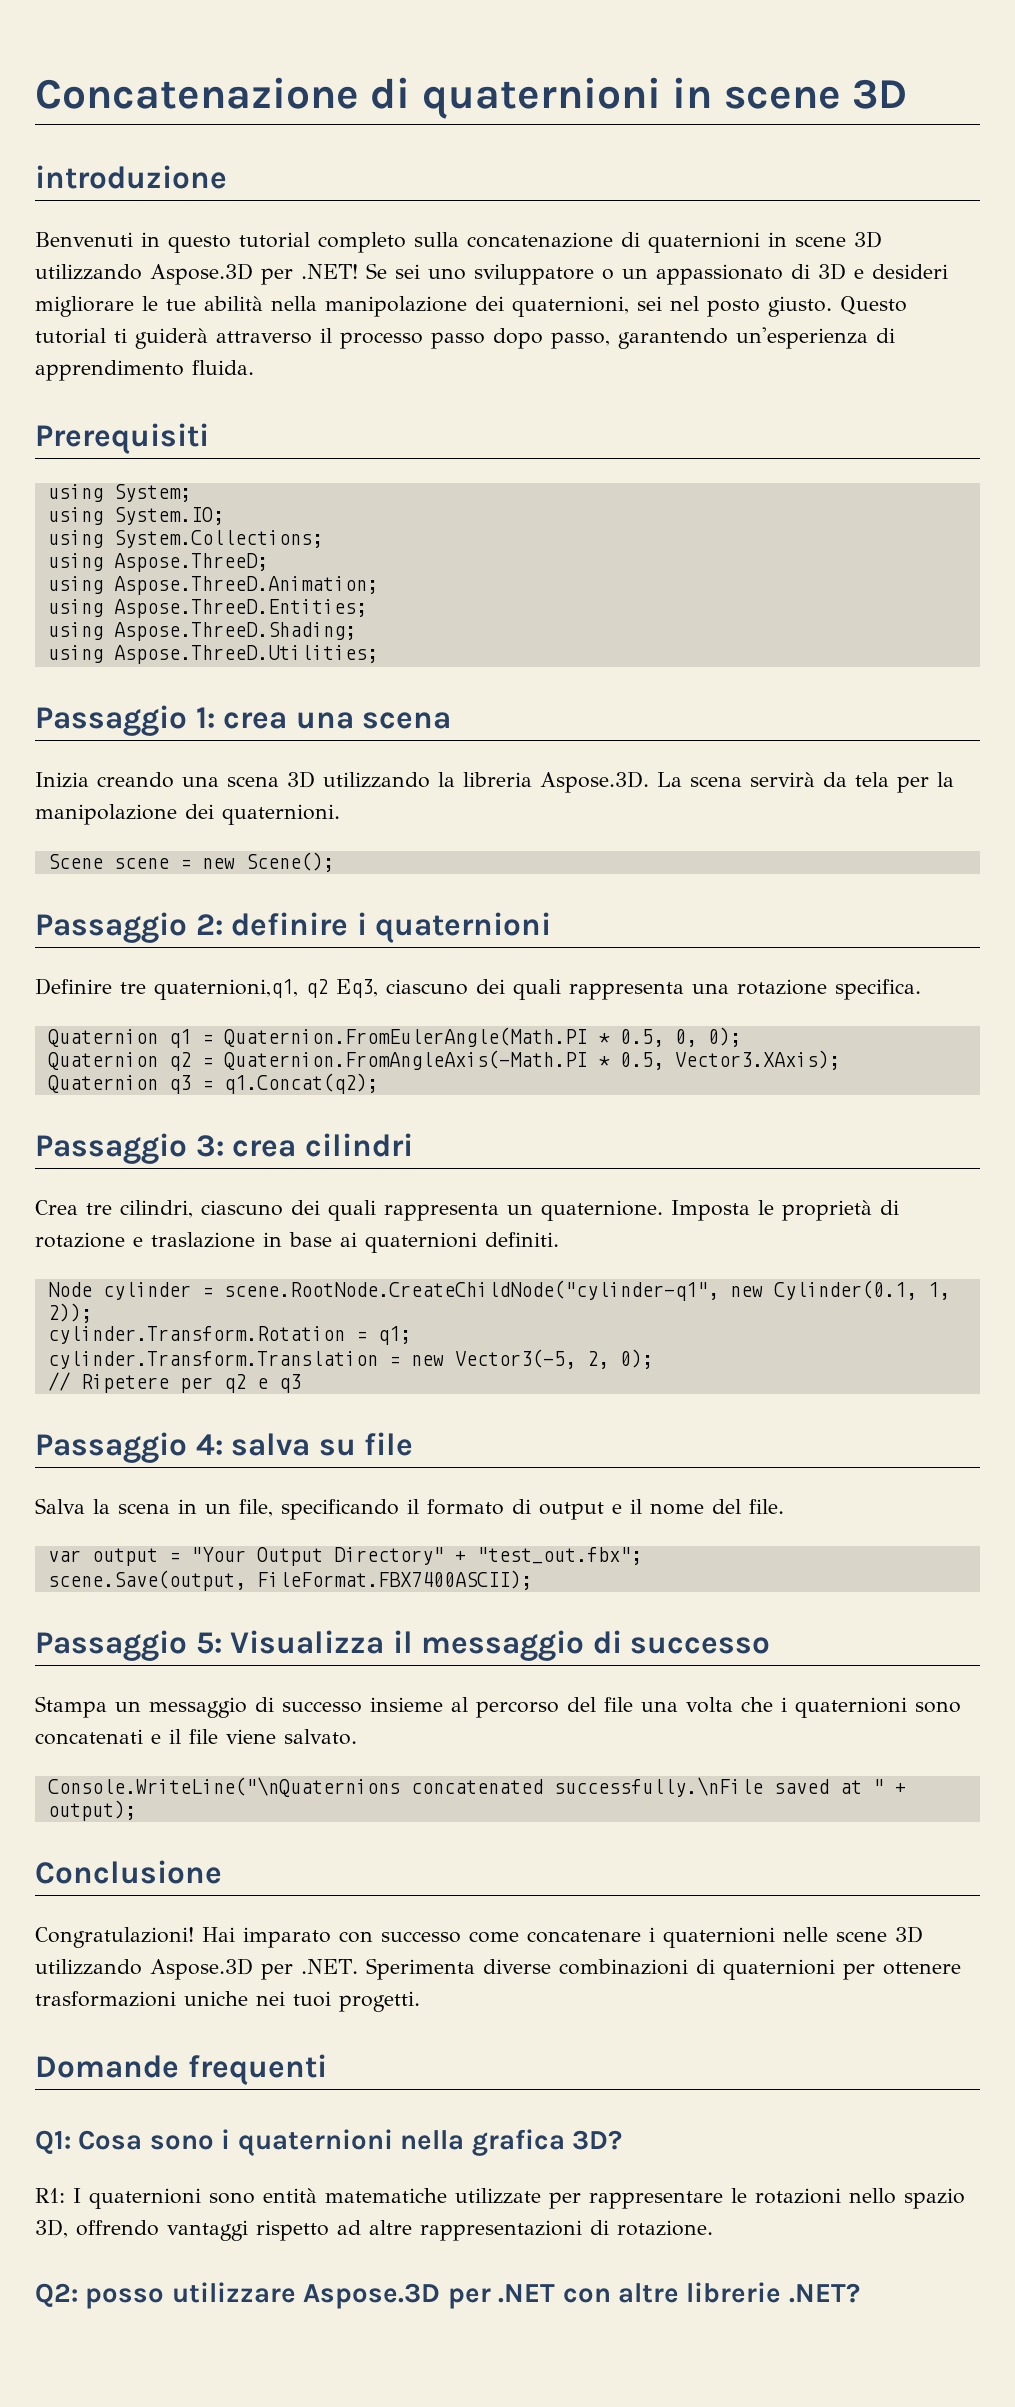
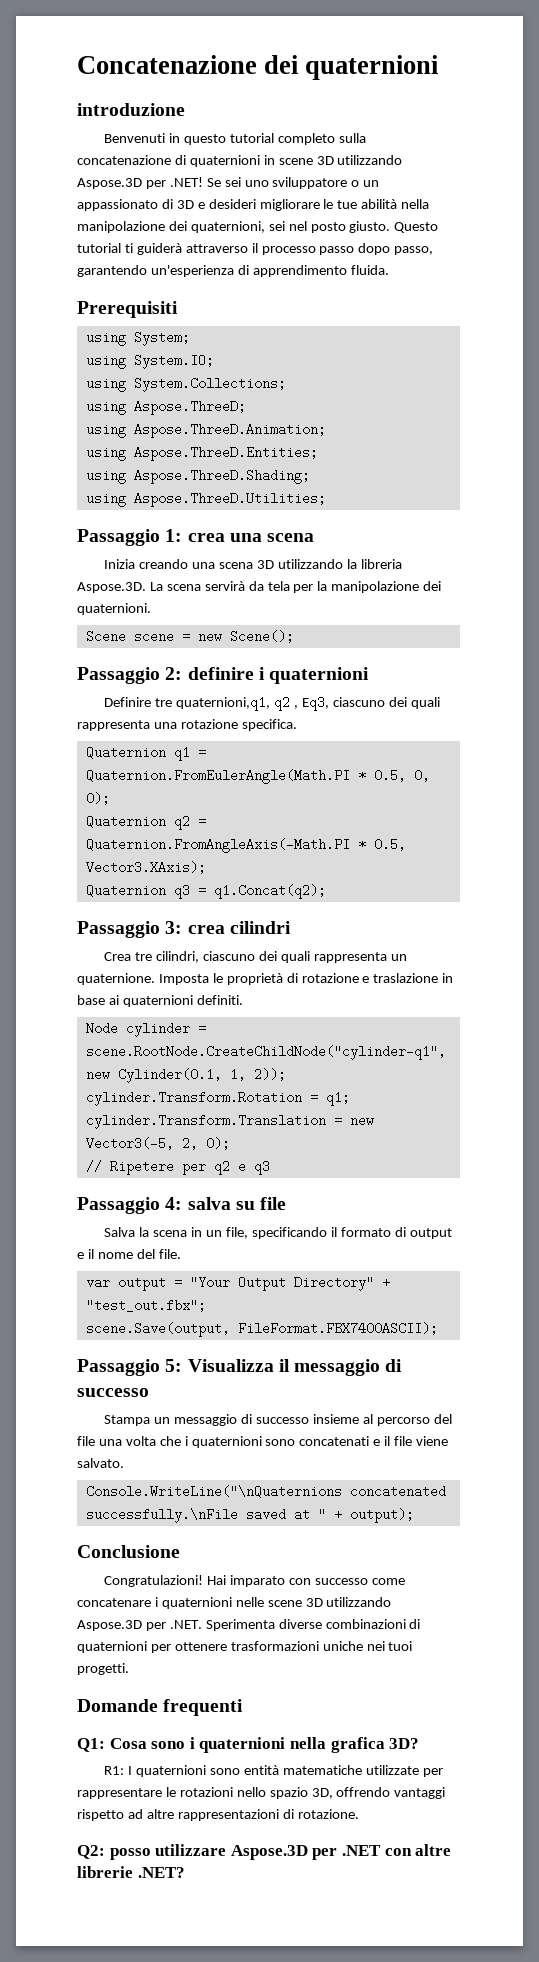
[370,77,908,119] di quaternioni in scene 3D -> [264,55,439,80] dei quaternioni
(328, 988) none -> [294,705,299,709] ,

